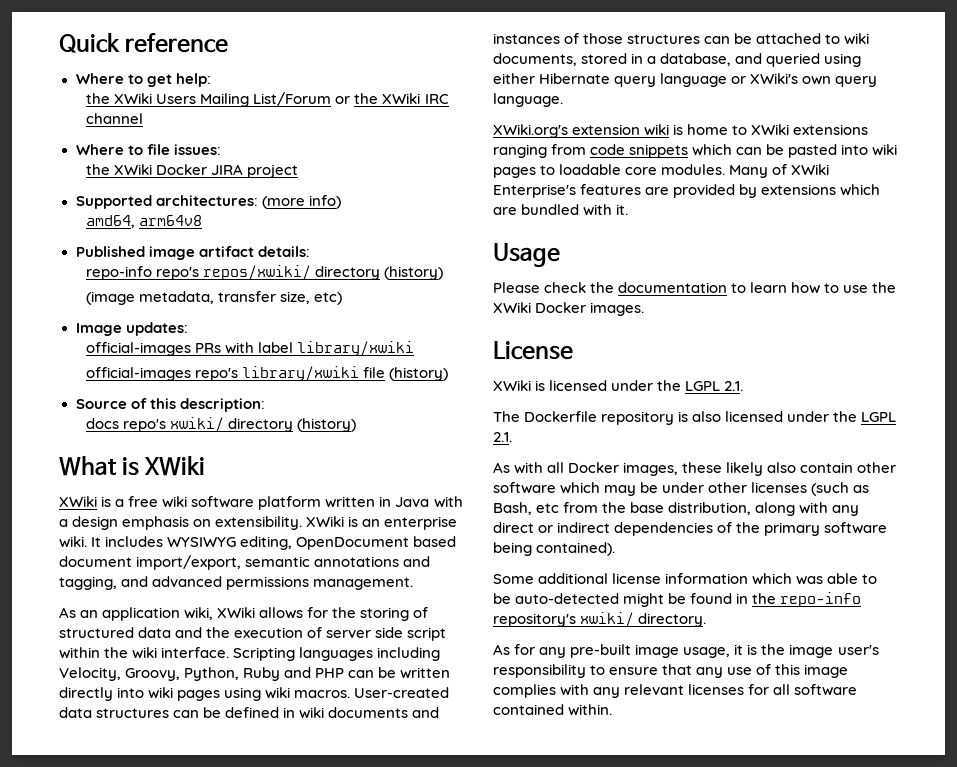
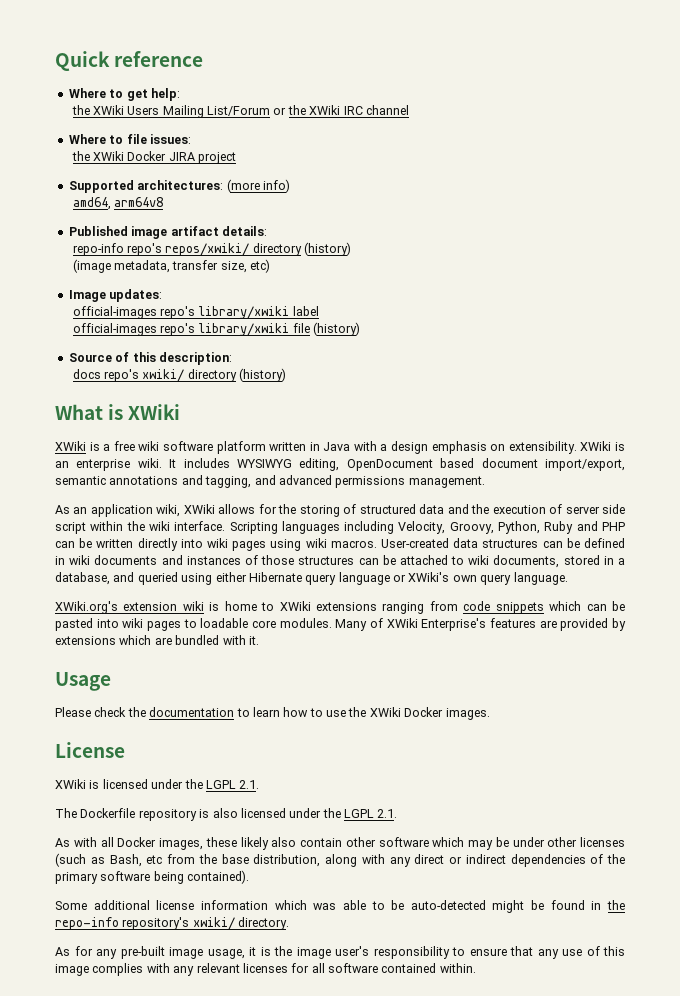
[195,342,255,354] PRs with -> [159,306,290,319] repo's library/xwiki
[297,341,415,356] library/xwiki -> (319, 311) none

